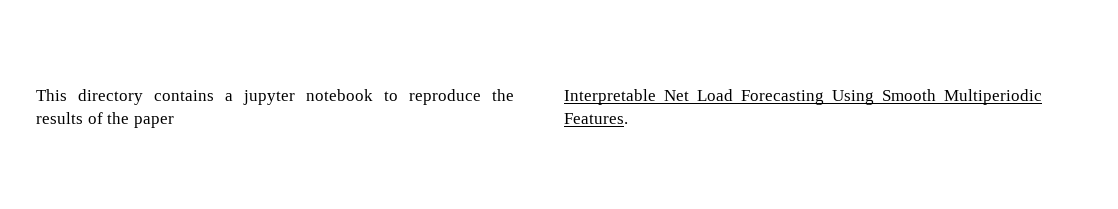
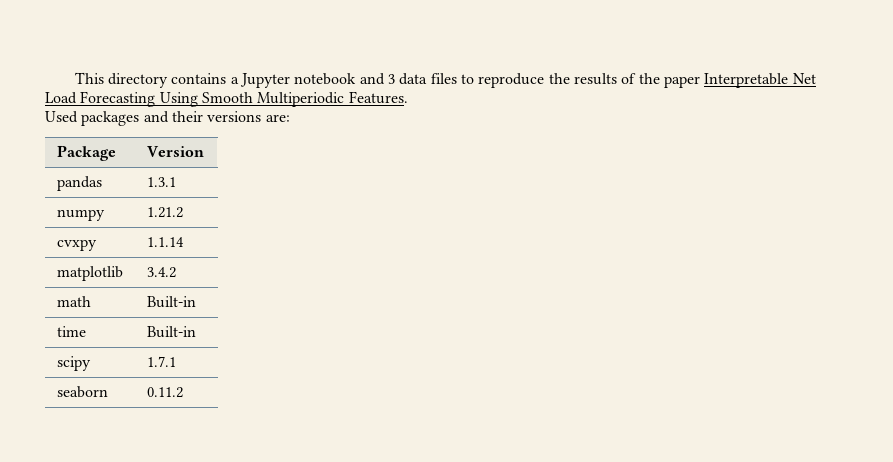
[243,89,373,105] jupyter notebook -> [240,73,457,88] Jupyter notebook and 3 data files
(174, 122) // -> (700, 82) none
(628, 118) none -> [45,111,290,126] [56,145,116,161] [146,146,204,157] [56,176,102,191] [146,177,176,187] [56,209,105,221] [146,207,183,218] [56,239,97,251] [146,237,184,247] [56,266,123,281] [146,267,176,278] [56,296,91,307] [146,296,196,308] [56,326,86,337] [146,326,196,338] [56,356,91,371] [146,356,176,367] [56,386,108,398] [146,387,183,398] // Used packages and their versions are: // Package | Version // pandas | 1.3.1 // numpy | 1.21.2 // cvxpy | 1.1.14 // matplotlib | 3.4.2 // math | Built-in // time | Built-in // scipy | 1.7.1 // seaborn | 0.11.2

